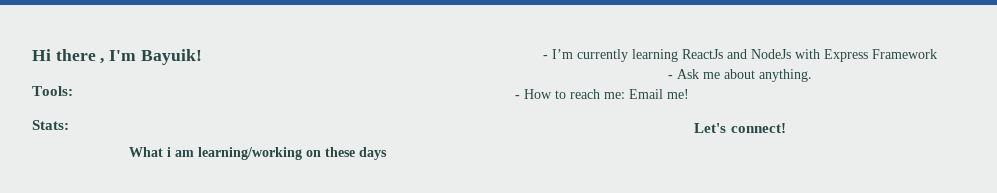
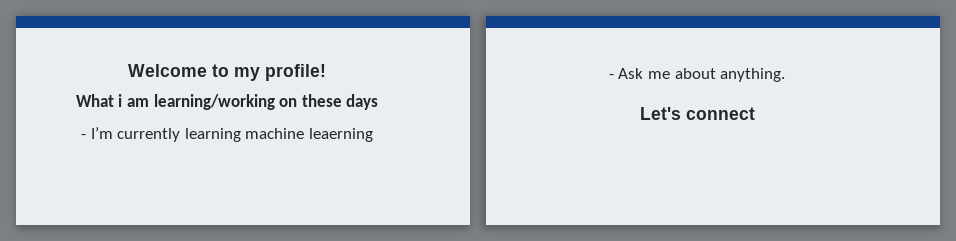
[32,49,202,65] [32,86,73,96] [32,120,69,130] Hi there , I'm Bayuik! // Tools: // Stats: -> [128,64,326,81] Welcome to my profile!
[682,49,937,62] ReactJs and NodeJs with Express Framework -> [245,128,373,142] machine leaerning
[515,89,689,99] // - How to reach me: Email me! -> (786, 75) none
[730,123,786,133] connect! -> [685,107,755,120] connect

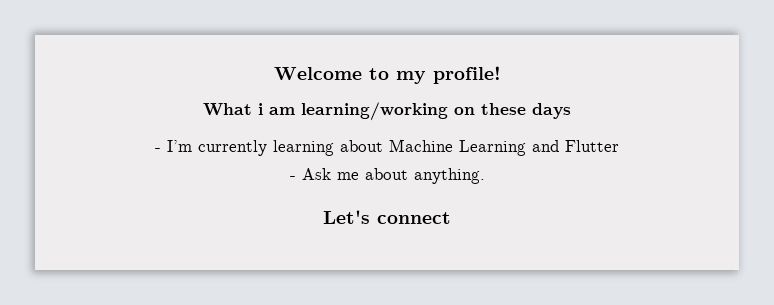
[245,128,373,142] machine leaerning -> [340,139,619,156] about Machine Learning and Flutter

